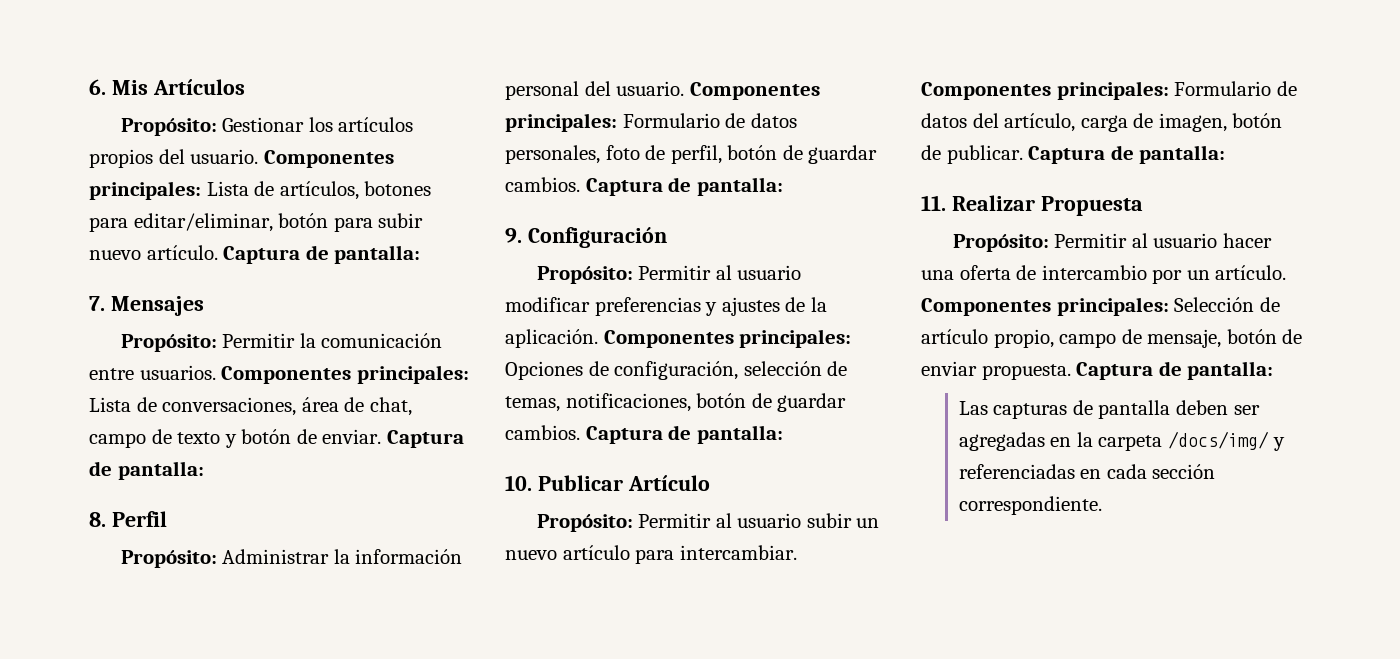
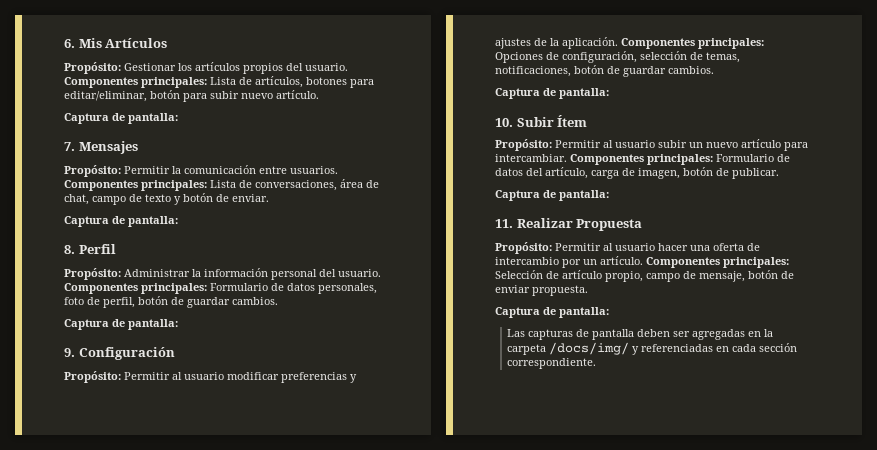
(218, 252) none -> (319, 94) //
(382, 436) none -> (269, 198) //
(580, 184) none -> (278, 301) //
(580, 432) none -> (714, 70) //
[537,475,710,491] Publicar Artículo -> [516,115,588,127] Subir Ítem
(1023, 154) none -> (779, 173) //
(1071, 372) none -> (588, 290) //

